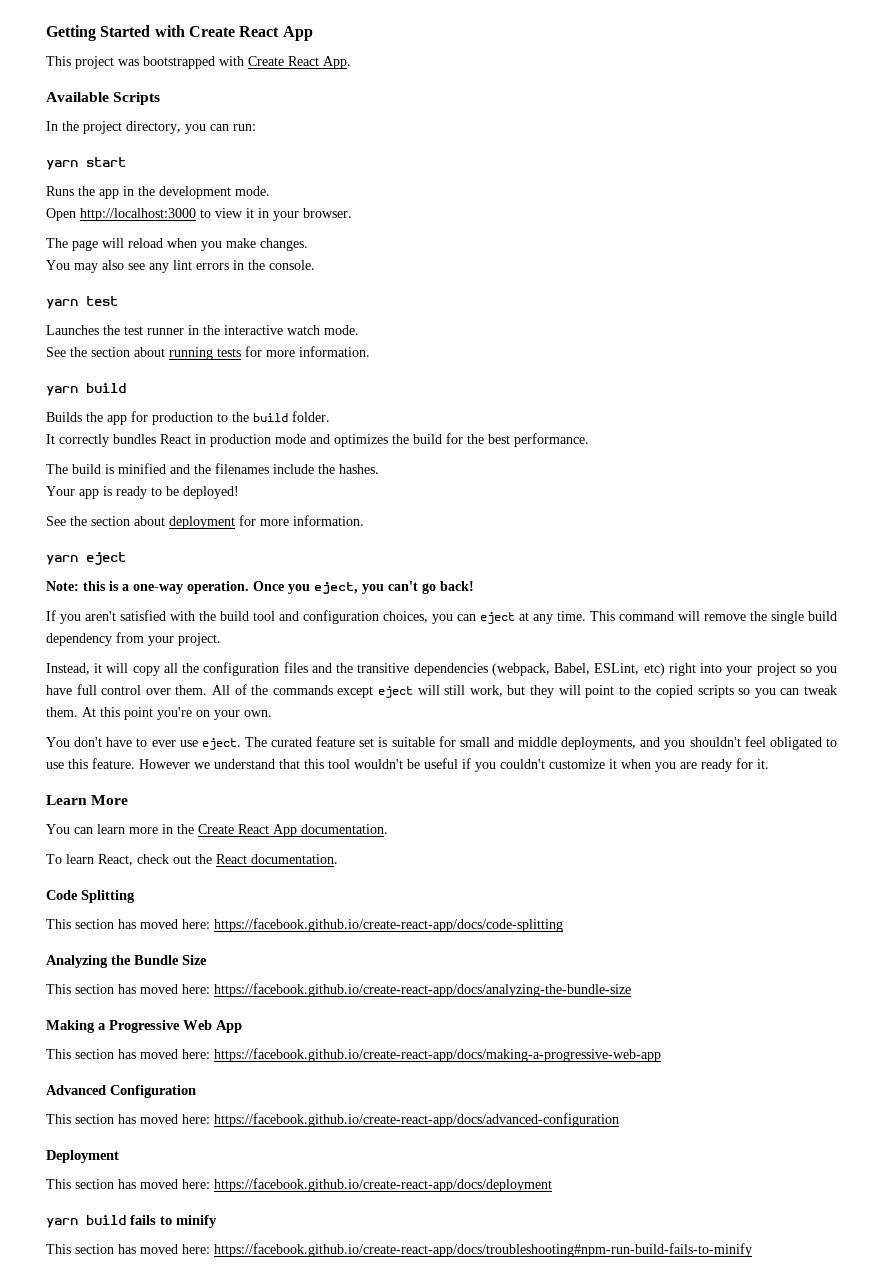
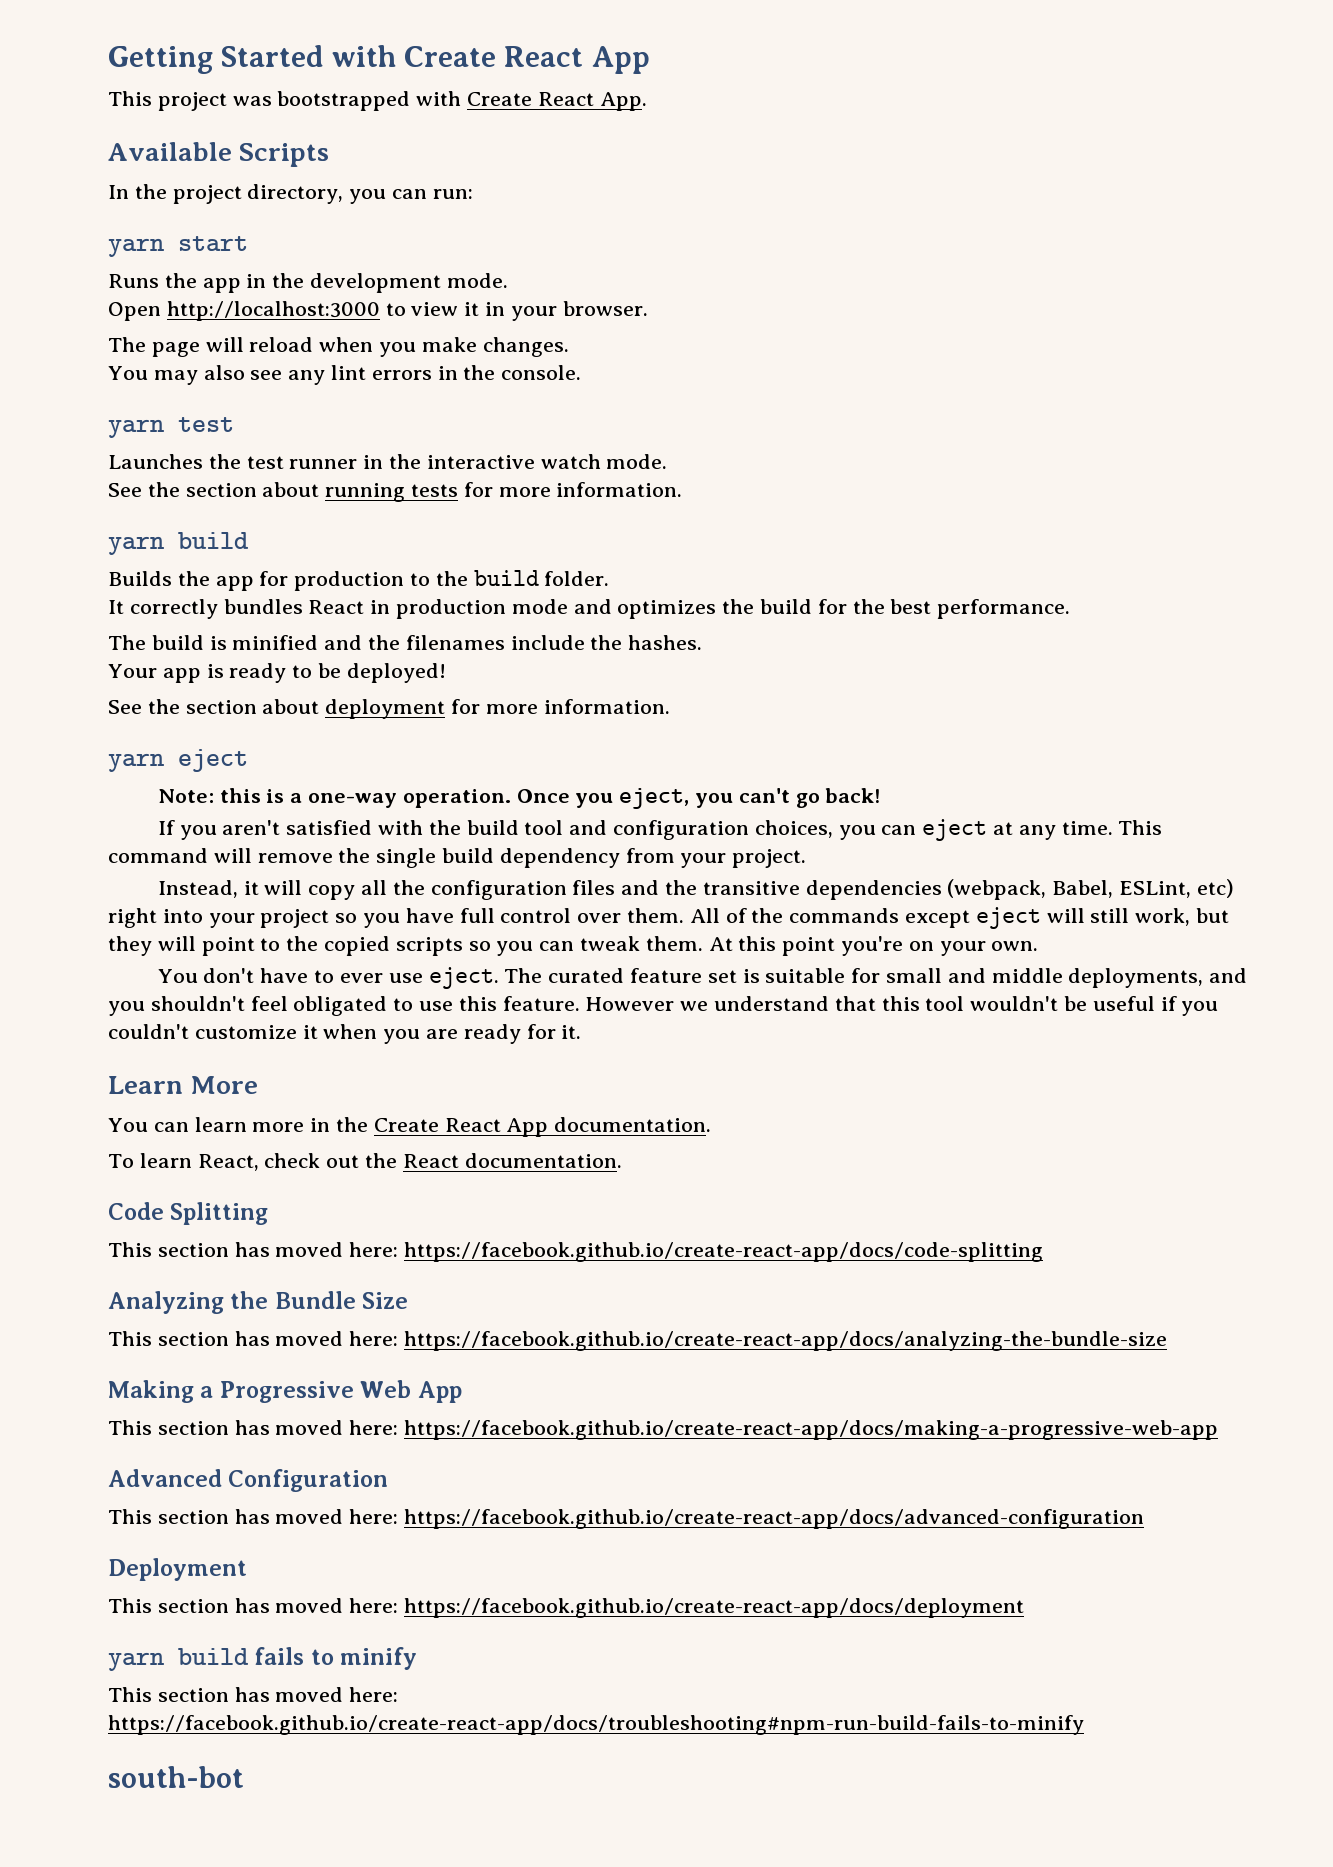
(752, 1250) none -> [108,1766,244,1788] // south-bot

